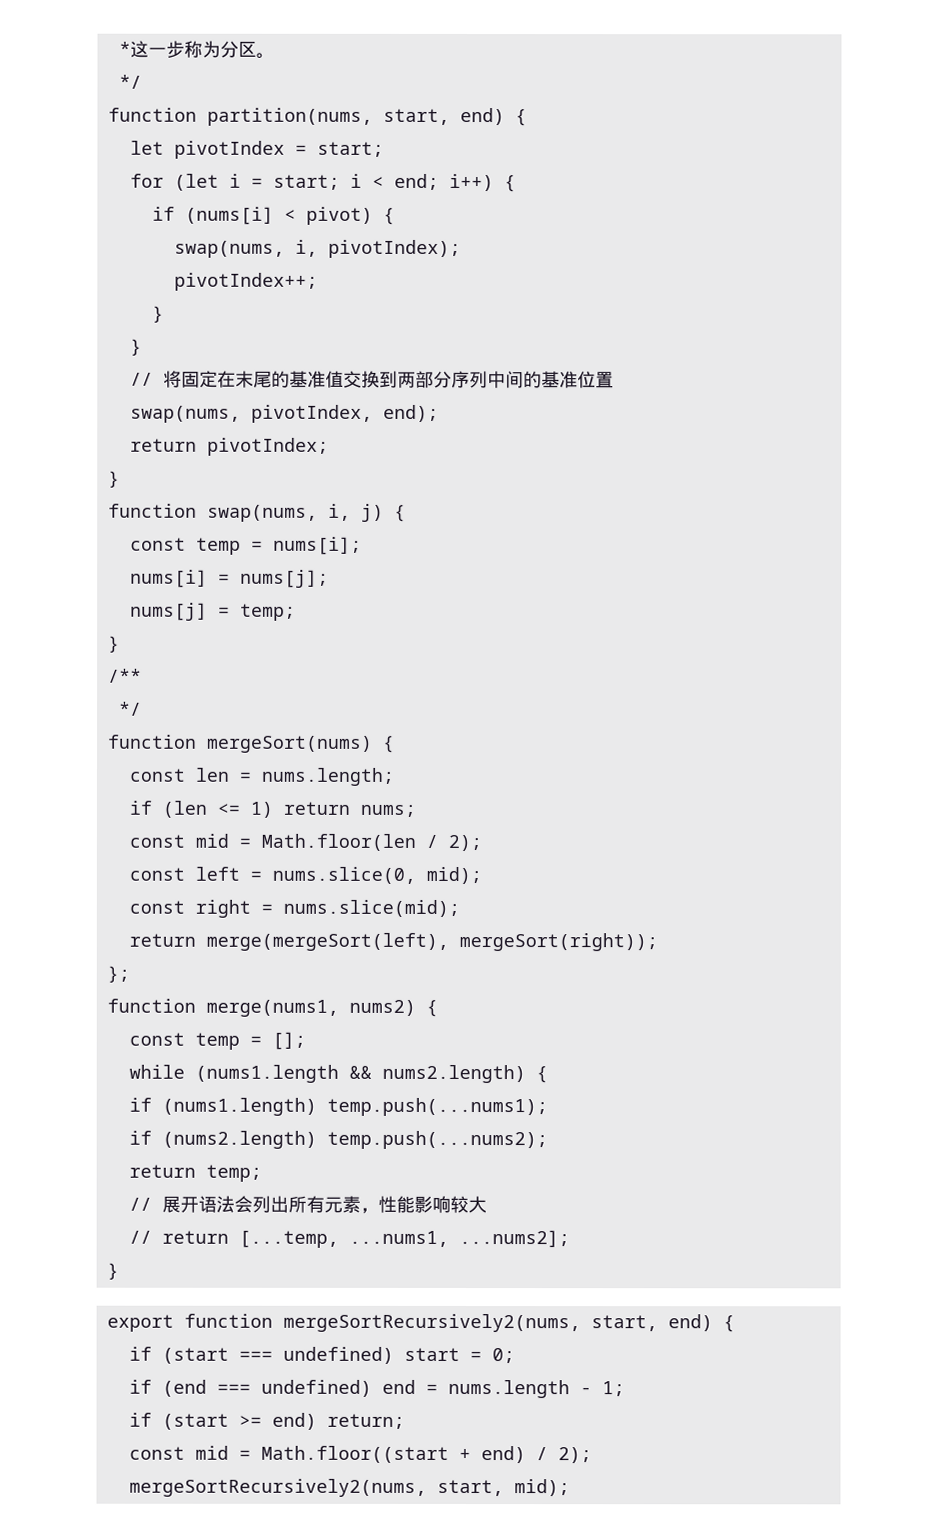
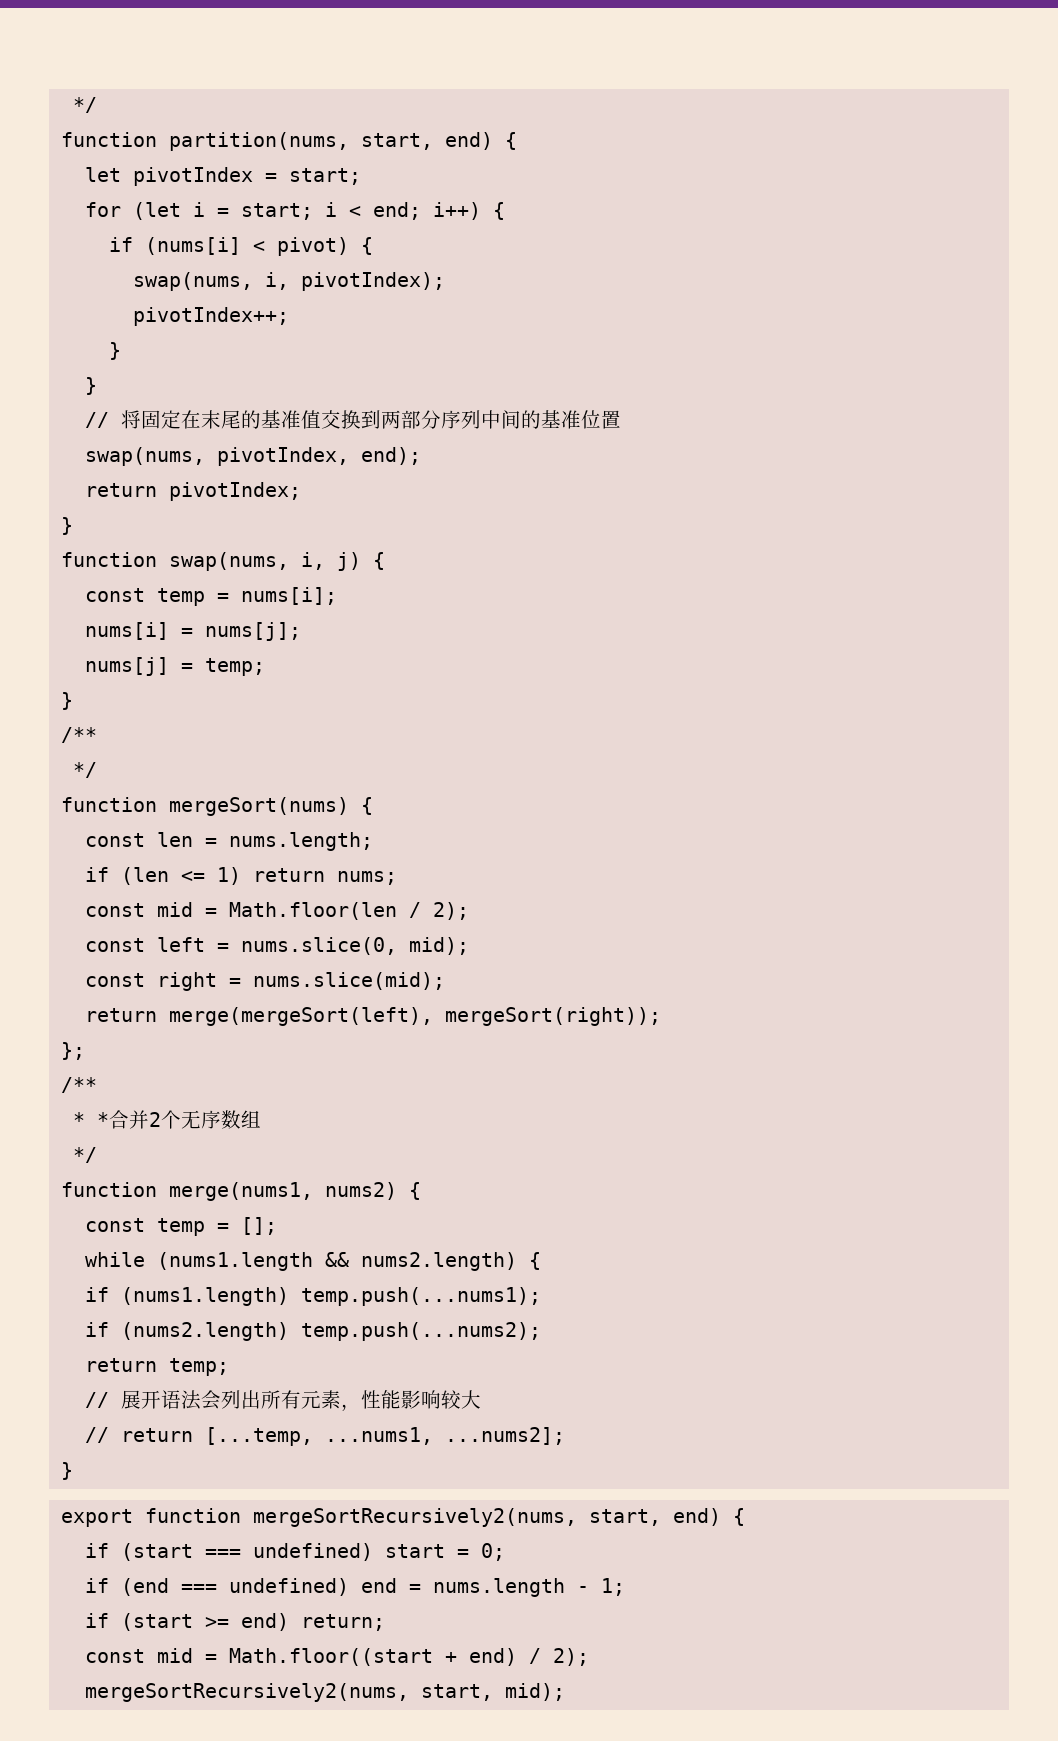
[118,40,275,59] *这一步称为分区。 // -> (73, 105) none
(130, 974) none -> [61,1077,97,1093] [73,1110,261,1129] [73,1147,97,1163] // /** // * *合并2个无序数组 // */

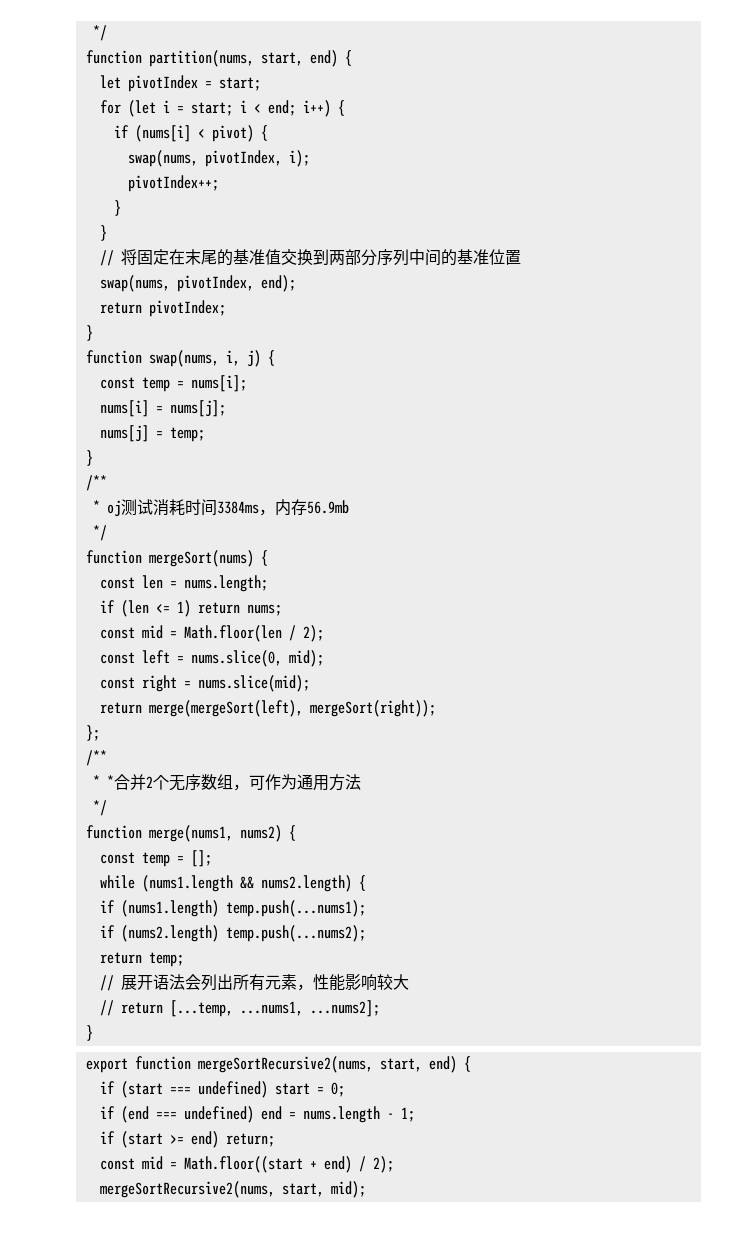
[265,272,445,291] i, pivotIndex); -> [204,150,310,167] pivotIndex, i);
(97, 735) none -> [92,499,349,517] // * oj测试消耗时间3384ms，内存56.9mb
(261, 1119) none -> [232,774,361,791] ，可作为通用方法
[253,1508,577,1527] mergeSortRecursively2(nums, -> [197,1056,373,1073] mergeSortRecursive2(nums,
[85,1683,409,1702] mergeSortRecursively2(nums, -> [99,1181,275,1198] mergeSortRecursive2(nums,

